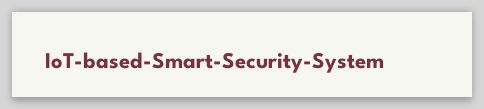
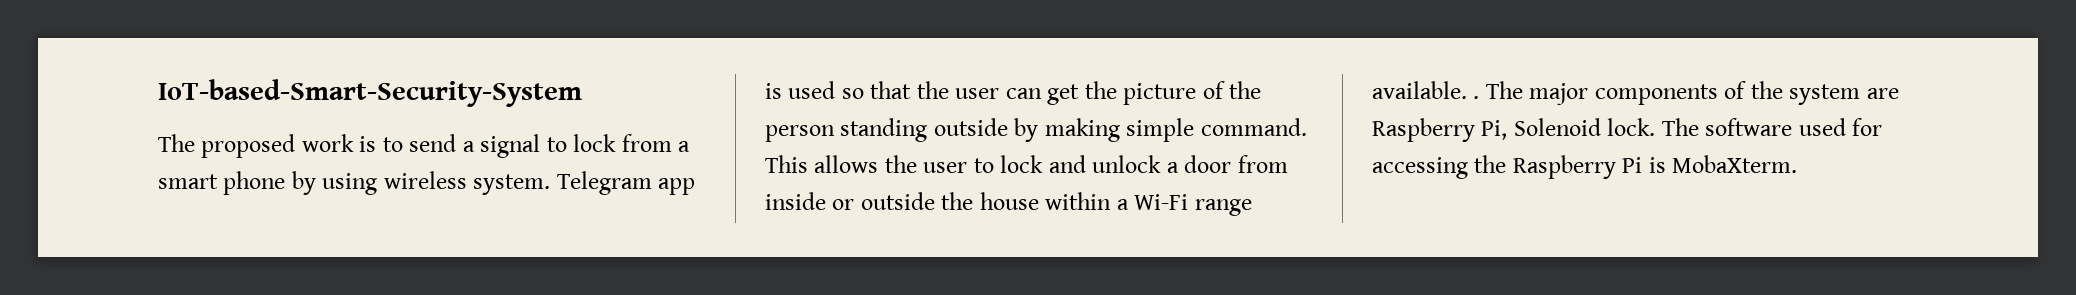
(384, 62) none -> [158,134,691,158] [158,171,696,195] [765,81,1262,105] [765,118,1307,142] [765,155,1288,173] [765,192,1252,216] [1372,81,1899,105] [1372,118,1883,142] [1372,155,1798,179] // The proposed work is to send a signal to lock from a smart phone by using wireless system. Telegram app is used so that the user can get the picture of the person standing outside by making simple command. This allows the user to lock and unlock a door from inside or outside the house within a Wi-Fi range available. . The major components of the system are Raspberry Pi, Solenoid lock. The software used for accessing the Raspberry Pi is MobaXterm.

